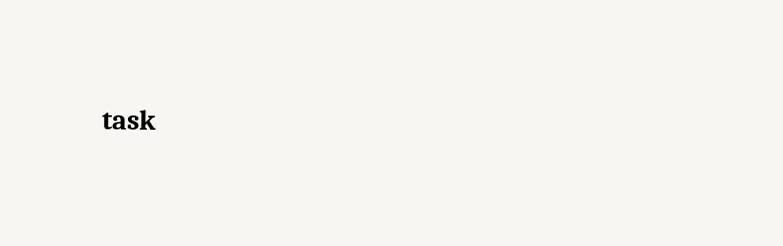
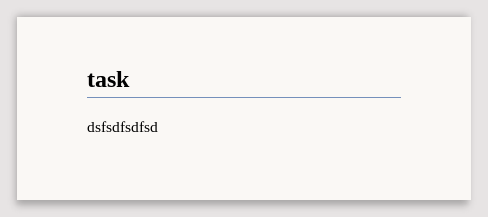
(157, 119) none -> [87,121,158,132] // dsfsdfsdfsd

